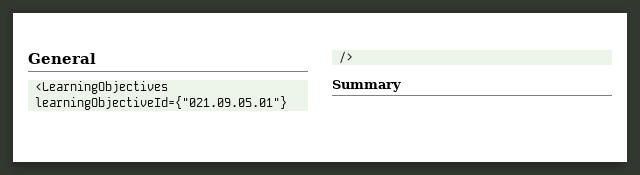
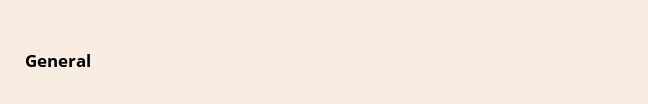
[34,81,168,94] [34,96,287,110] [338,51,353,64] [332,80,401,92] // <LearningObjectives learningObjectiveId={"021.09.05.01"} /> // Summary -> (91, 60) none

